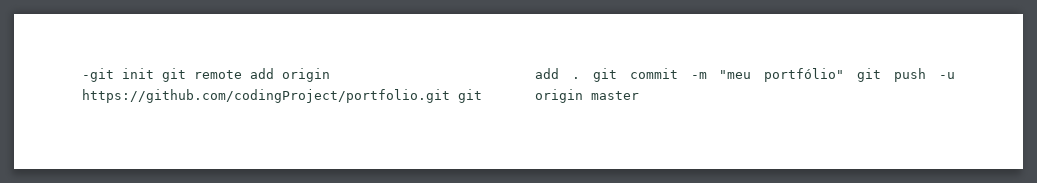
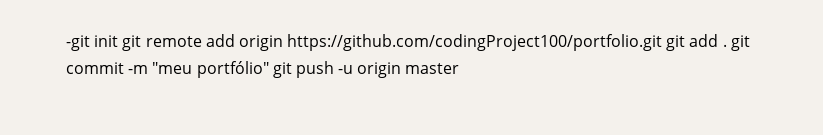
[82,89,450,103] https://github.com/codingProject/portfolio.git -> [287,34,663,51] https://github.com/codingProject100/portfolio.git

